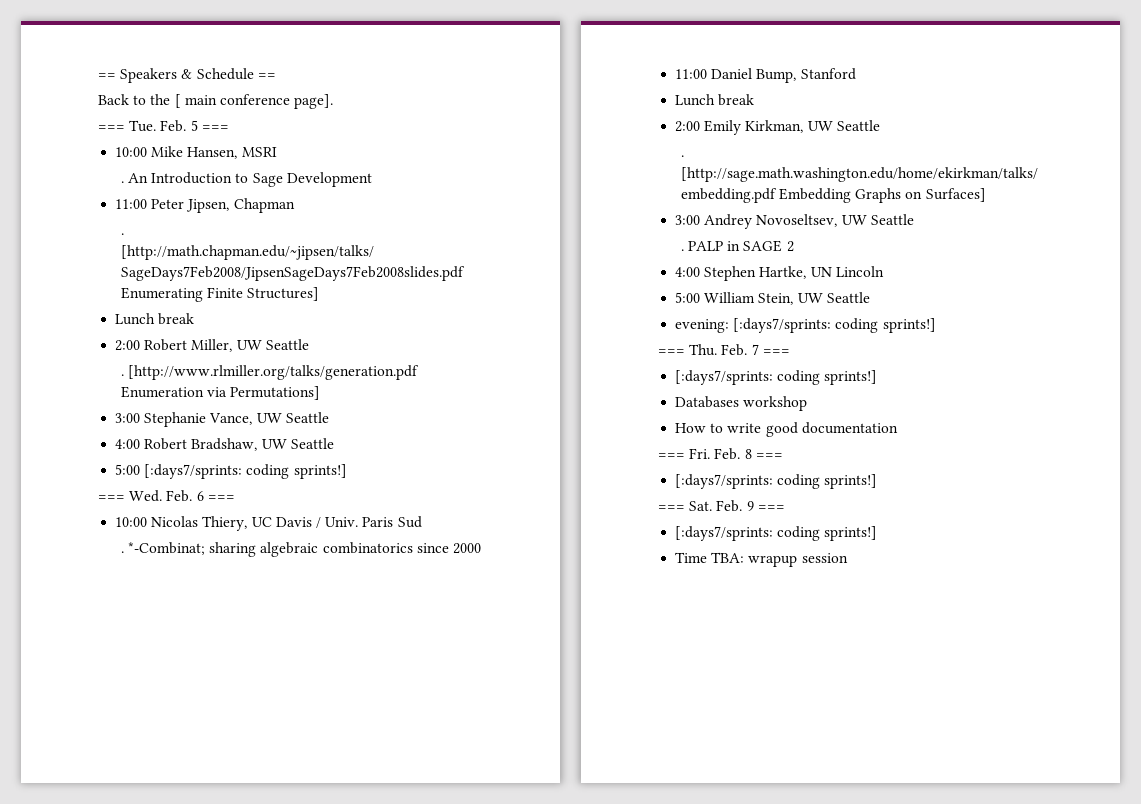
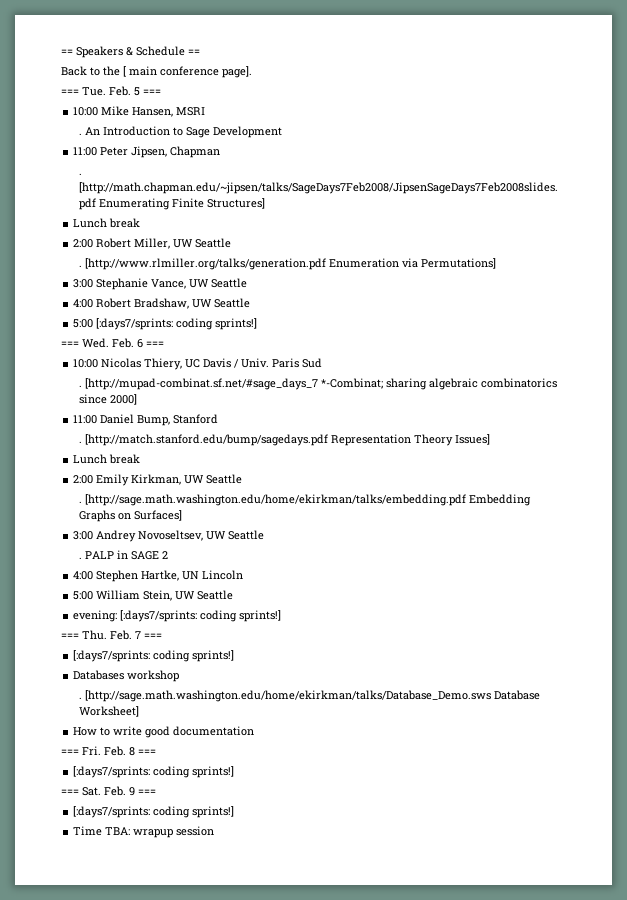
(124, 552) none -> [84,378,318,390] [http://mupad-combinat.sf.net/#sage_days_7
[452,543,481,554] 2000 -> [109,394,137,405] 2000]
(856, 74) none -> [78,434,490,446] // . [http://match.stanford.edu/bump/sagedays.pdf Representation Theory Issues]
(808, 403) none -> [78,690,540,702] [78,706,139,717] // . [http://sage.math.washington.edu/home/ekirkman/talks/Database_Demo.sws Database Worksheet]

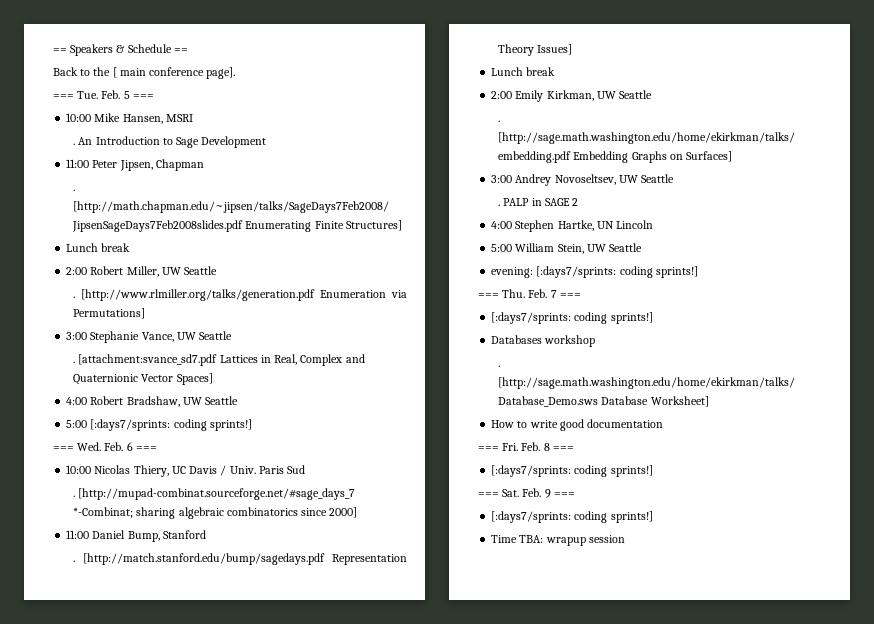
(248, 283) none -> [73,354,365,366] [73,373,213,385] // . [attachment:svance_sd7.pdf Lattices in Real, Complex and Quaternionic Vector Spaces]
[84,378,318,390] [http://mupad-combinat.sf.net/#sage_days_7 -> [78,488,356,500] [http://mupad-combinat.sourceforge.net/#sage_days_7

